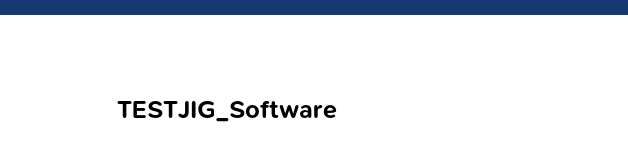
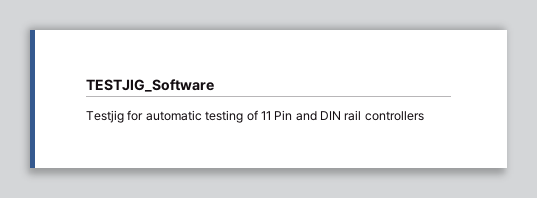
(337, 111) none -> [86,110,424,123] // Testjig for automatic testing of 11 Pin and DIN rail controllers

